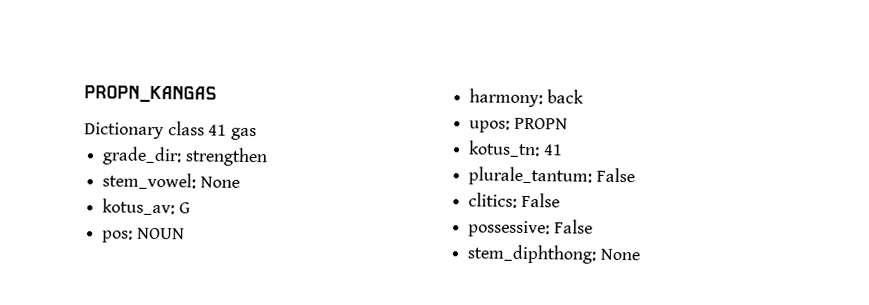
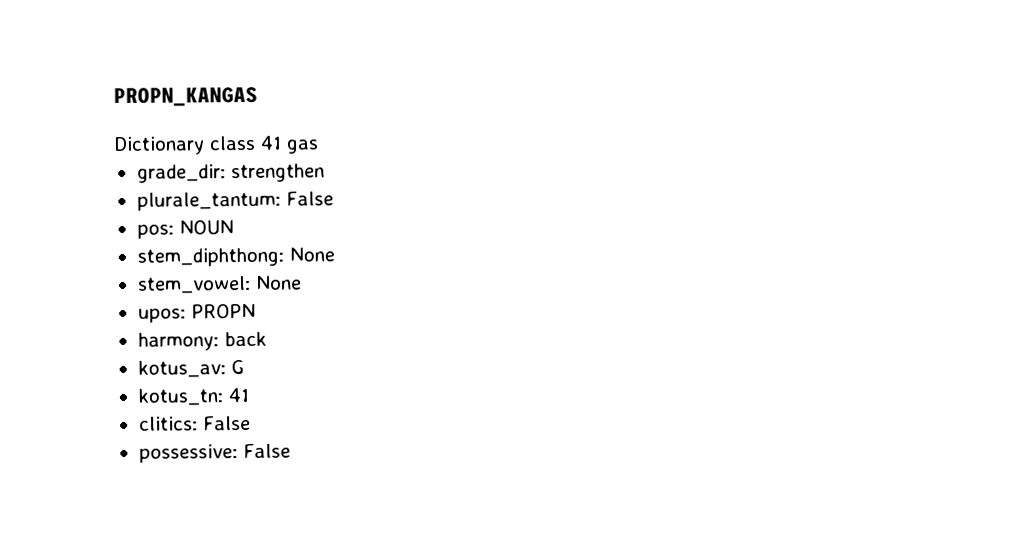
[102,172,240,190] [102,198,191,216] [102,227,185,243] [469,88,584,108] [469,117,568,133] stem_vowel: None // kotus_av: G // pos: NOUN // harmony: back // upos: PROPN -> [136,191,334,211] [136,220,234,239] [136,247,335,267] [137,275,302,294] [137,303,256,323] [137,331,267,351] [137,360,245,378] plurale_tantum: False // pos: NOUN // stem_diphthong: None // stem_vowel: None // upos: PROPN // harmony: back // kotus_av: G
[468,166,635,186] // plurale_tantum: False -> (249, 395) none
[467,244,640,264] // stem_diphthong: None -> (291, 451) none

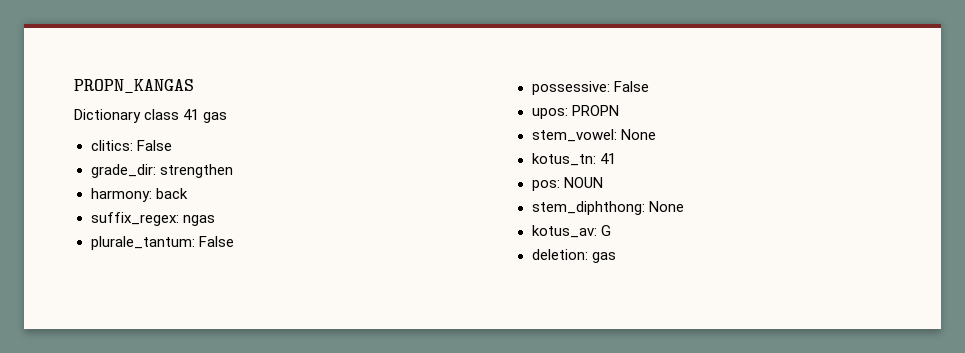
(319, 146) none -> [90,140,172,151] // clitics: False
[136,191,334,211] [136,220,234,239] [136,247,335,267] [137,275,302,294] [137,303,256,323] [137,331,267,351] [137,360,245,378] [137,387,249,406] [138,415,251,431] [138,443,291,463] plurale_tantum: False // pos: NOUN // stem_diphthong: None // stem_vowel: None // upos: PROPN // harmony: back // kotus_av: G // kotus_tn: 41 // clitics: False // possessive: False -> [90,188,188,202] [90,212,215,226] [90,236,234,250] [531,81,649,95] [531,105,619,119] [531,129,656,142] [531,153,616,166] [531,177,603,191] [531,201,684,215] [531,225,611,238] [531,249,616,263] harmony: back // suffix_regex: ngas // plurale_tantum: False // possessive: False // upos: PROPN // stem_vowel: None // kotus_tn: 41 // pos: NOUN // stem_diphthong: None // kotus_av: G // deletion: gas

